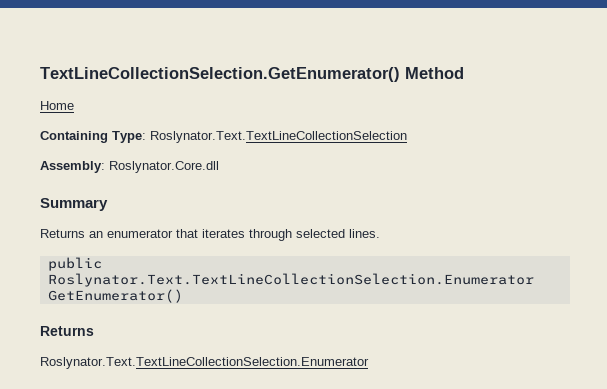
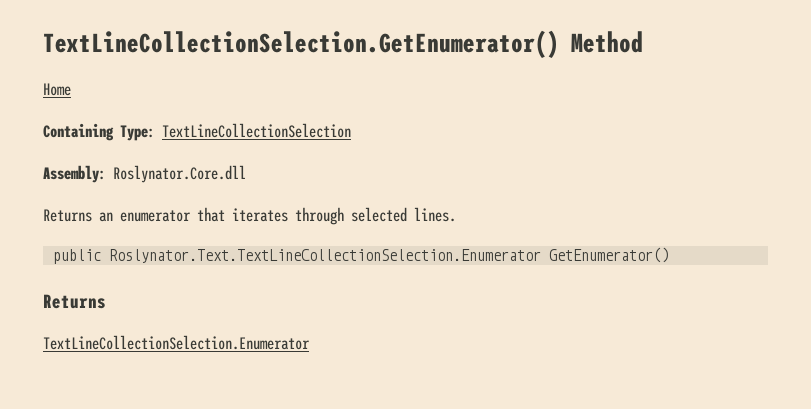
[150,131,407,143] Roslynator.Text.TextLineCollectionSelection -> [162,123,351,138] TextLineCollectionSelection
[40,198,108,211] // Summary -> (246, 174) none
[40,357,369,369] Roslynator.Text.TextLineCollectionSelection.Enumerator -> [43,335,310,350] TextLineCollectionSelection.Enumerator

